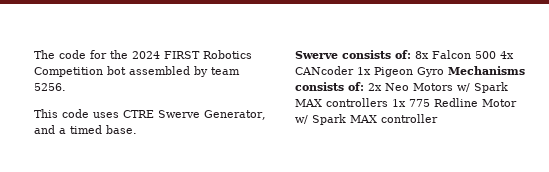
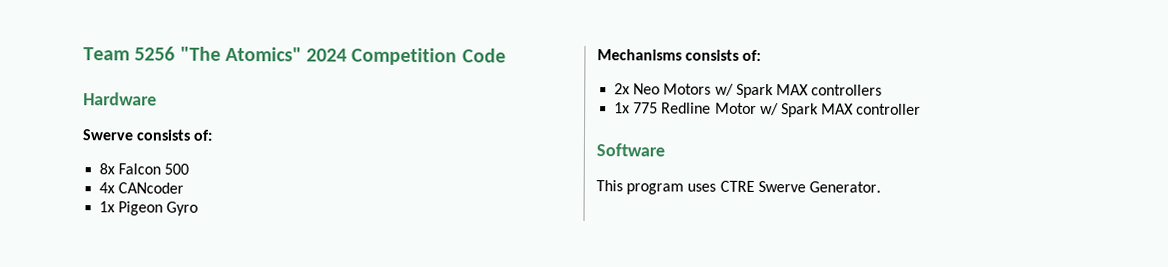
[34,50,252,59] [34,66,240,77] [34,83,66,91] [34,109,266,120] [34,125,137,134] The code for the 2024 FIRST Robotics Competition bot assembled by team 5256. // This code uses CTRE Swerve Generator, and a timed base. -> [83,46,506,66] [83,92,157,106] Team 5256 "The Atomics" 2024 Competition Code // Hardware
(411, 54) none -> (214, 135) //
(496, 55) none -> (190, 169) //
(354, 70) none -> (185, 188) //
(444, 72) none -> (199, 208) //
(364, 86) none -> (762, 55) //
(388, 102) none -> (883, 90) //
(438, 118) none -> [596,143,665,157] [596,180,881,195] // Software // This program uses CTRE Swerve Generator.

